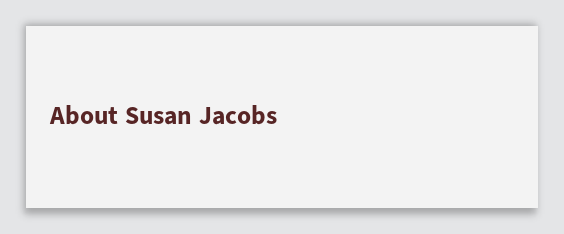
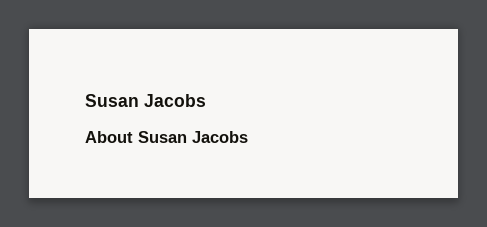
(49, 115) none -> [85,94,206,107] Susan Jacobs //

